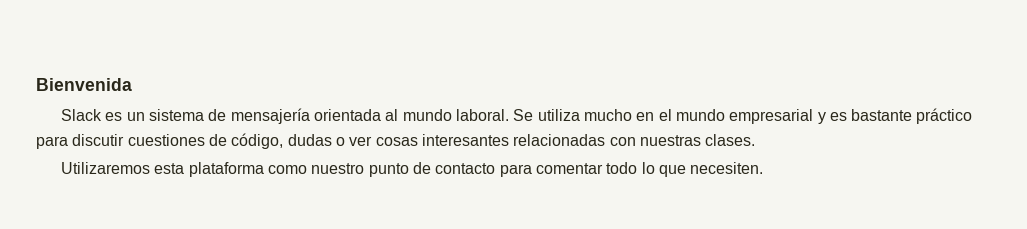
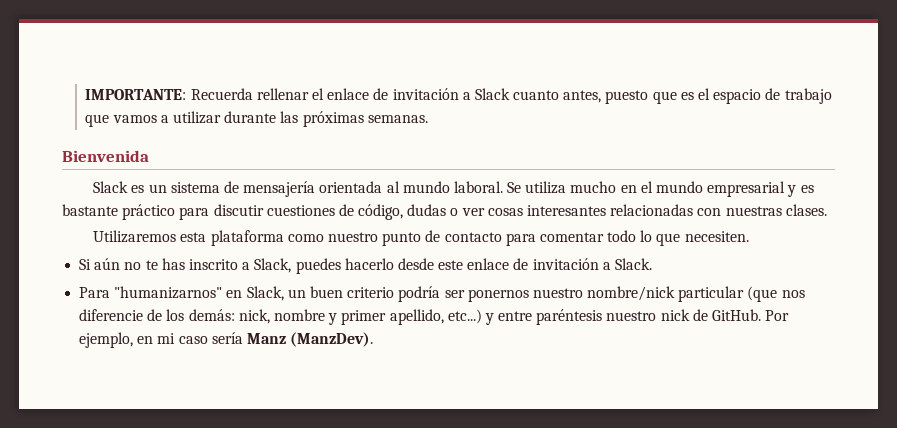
(36, 84) none -> [85,88,832,104] [85,111,428,127] IMPORTANTE: Recuerda rellenar el enlace de invitación a Slack cuanto antes, puesto que es el espacio de trabajo que vamos a utilizar durante las próximas semanas. //
(764, 168) none -> [79,258,653,274] [79,286,805,302] [79,309,790,325] [79,332,374,348] // Si aún no te has inscrito a Slack, puedes hacerlo desde este enlace de invitación a Slack. // Para "humanizarnos" en Slack, un buen criterio podría ser ponernos nuestro nombre/nick particular (que nos diferencie de los demás: nick, nombre y primer apellido, etc...) y entre paréntesis nuestro nick de GitHub. Por ejemplo, en mi caso sería Manz (ManzDev).

